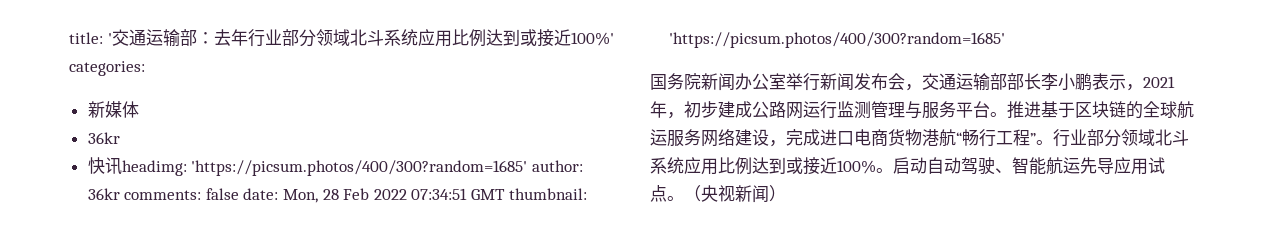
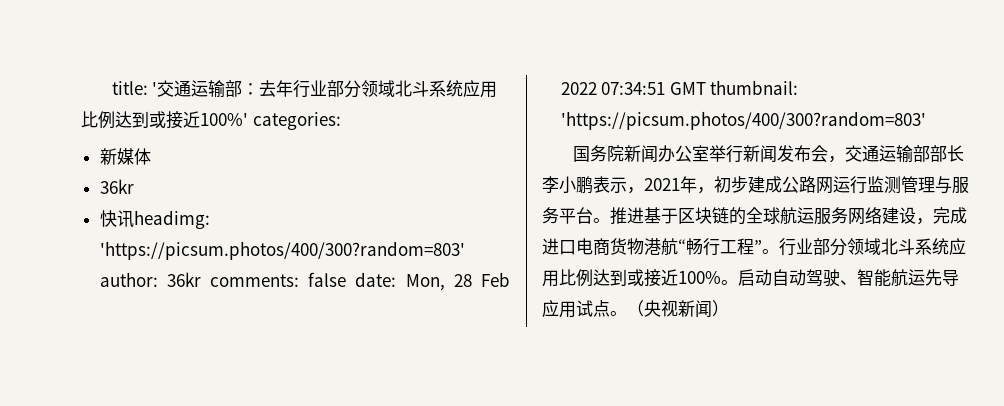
[191,160,528,176] 'https://picsum.photos/400/300?random=1685' -> [99,241,465,260] 'https://picsum.photos/400/300?random=803'
[668,32,1005,48] 'https://picsum.photos/400/300?random=1685' -> [560,111,926,130] 'https://picsum.photos/400/300?random=803'

